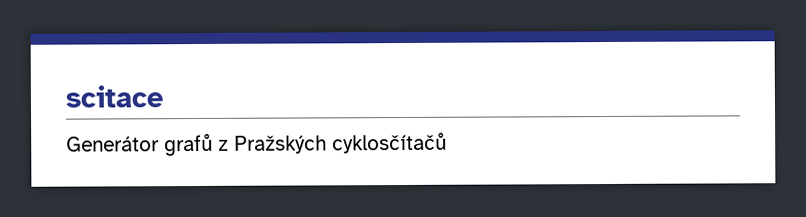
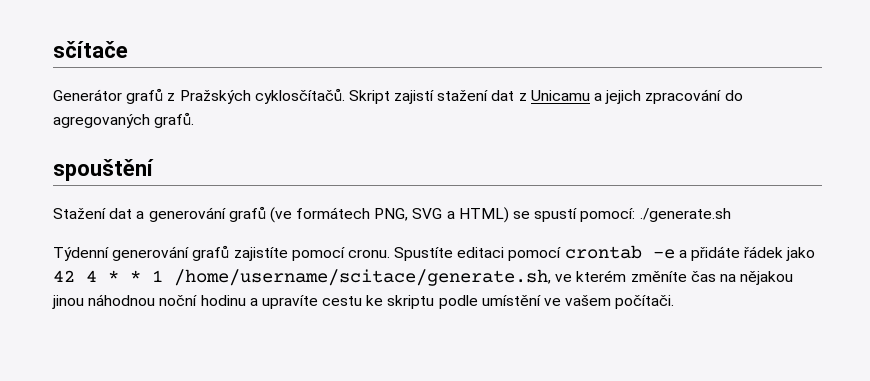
[65,85,163,108] scitace -> [53,41,128,58] sčítače
[332,132,447,154] cyklosčítačů -> [254,88,743,104] [53,112,195,128] [53,159,154,181] [53,206,731,223] [53,245,816,261] [53,269,794,286] [52,294,675,309] cyklosčítačů. Skript zajistí stažení dat z Unicamu a jejich zpracování do agregovaných grafů. // spouštění // Stažení dat a generování grafů (ve formátech PNG, SVG a HTML) se spustí pomocí: ./generate.sh // Týdenní generování grafů zajistíte pomocí cronu. Spustíte editaci pomocí crontab -e a přidáte řádek jako 42 4 * * 1 /home/username/scitace/generate.sh, ve kterém změníte čas na nějakou jinou náhodnou noční hodinu a upravíte cestu ke skriptu podle umístění ve vašem počítači.

